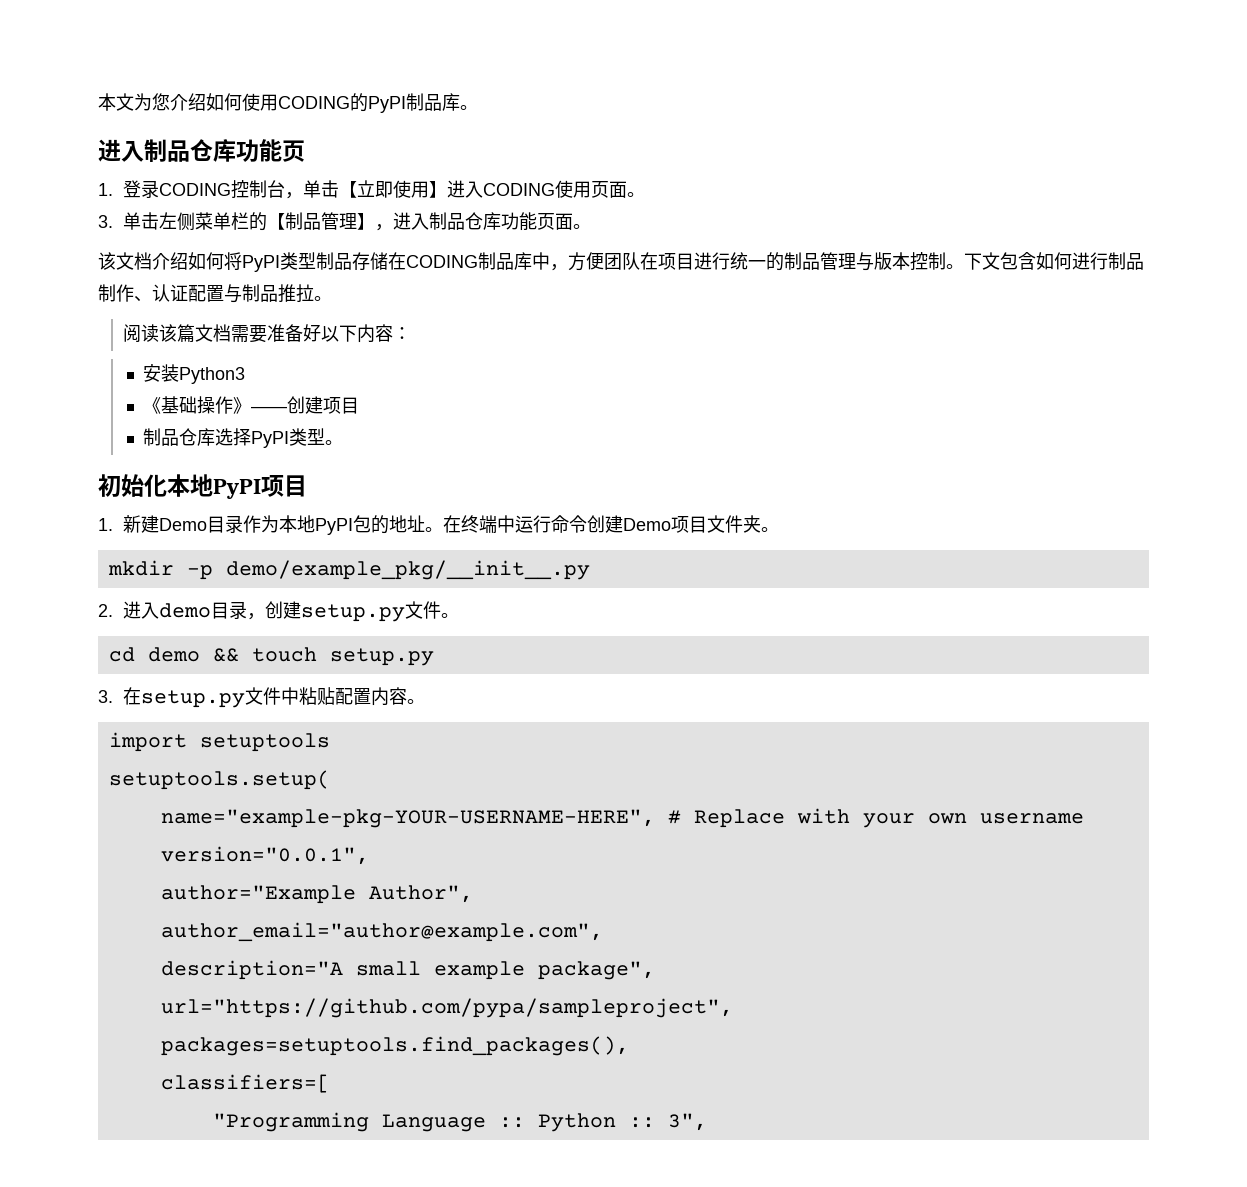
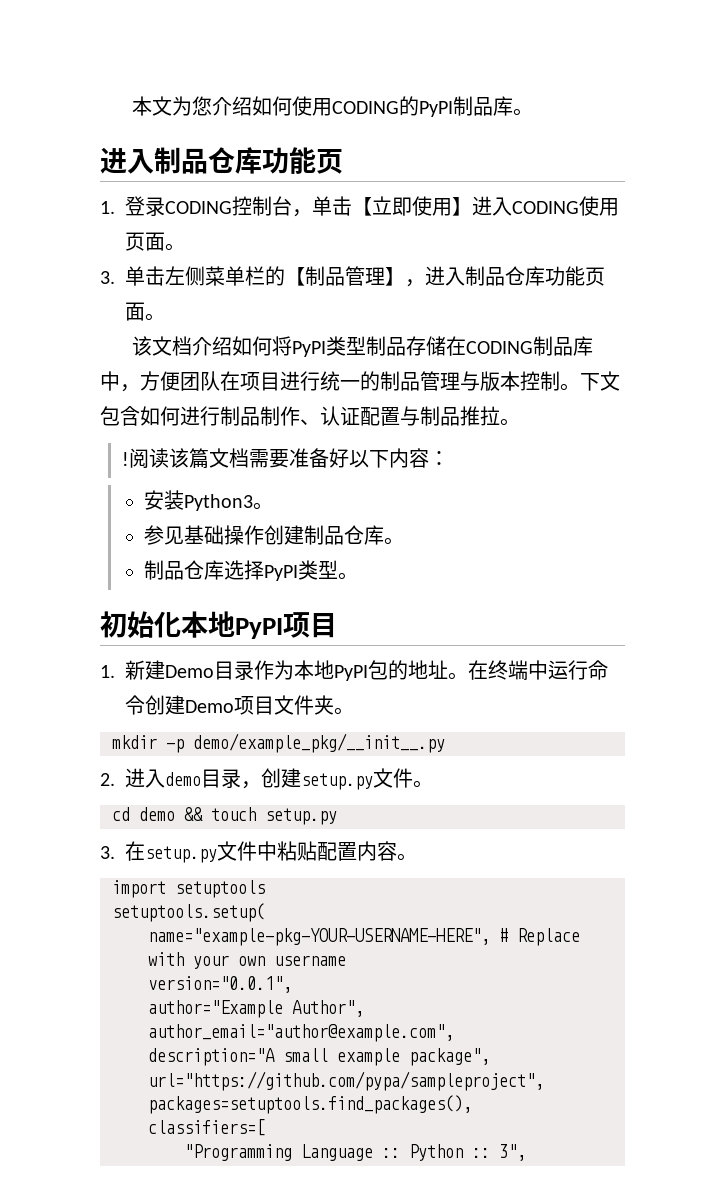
(332, 298) none -> [122,452,130,466] !
[143,397,162,414] // 《 -> [253,502,274,510] [144,525,185,545] 。 // 参见
[233,396,360,414] 》——创建项目 -> [264,525,405,545] 创建制品仓库。

